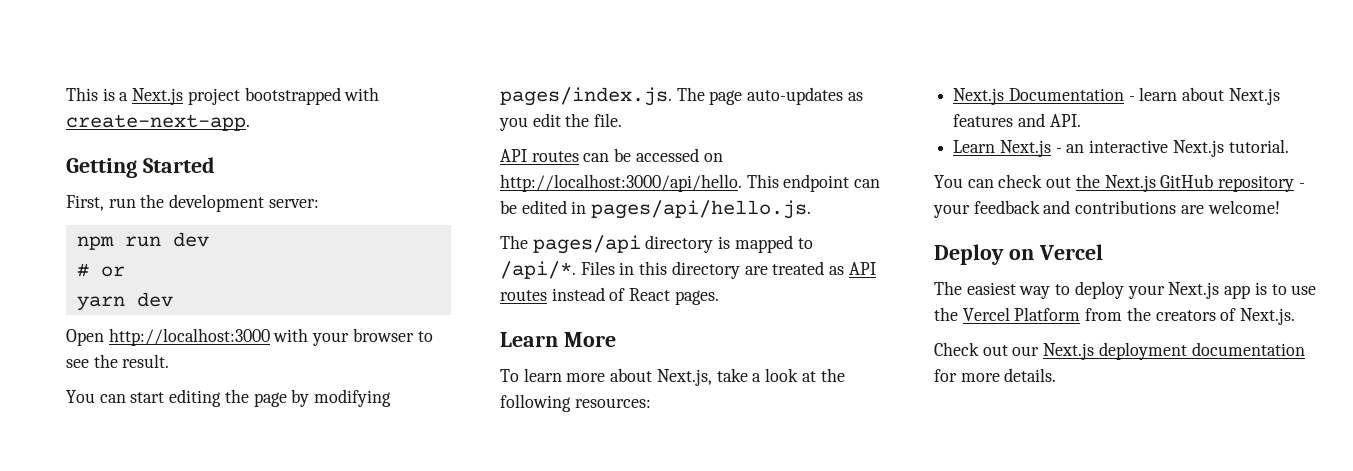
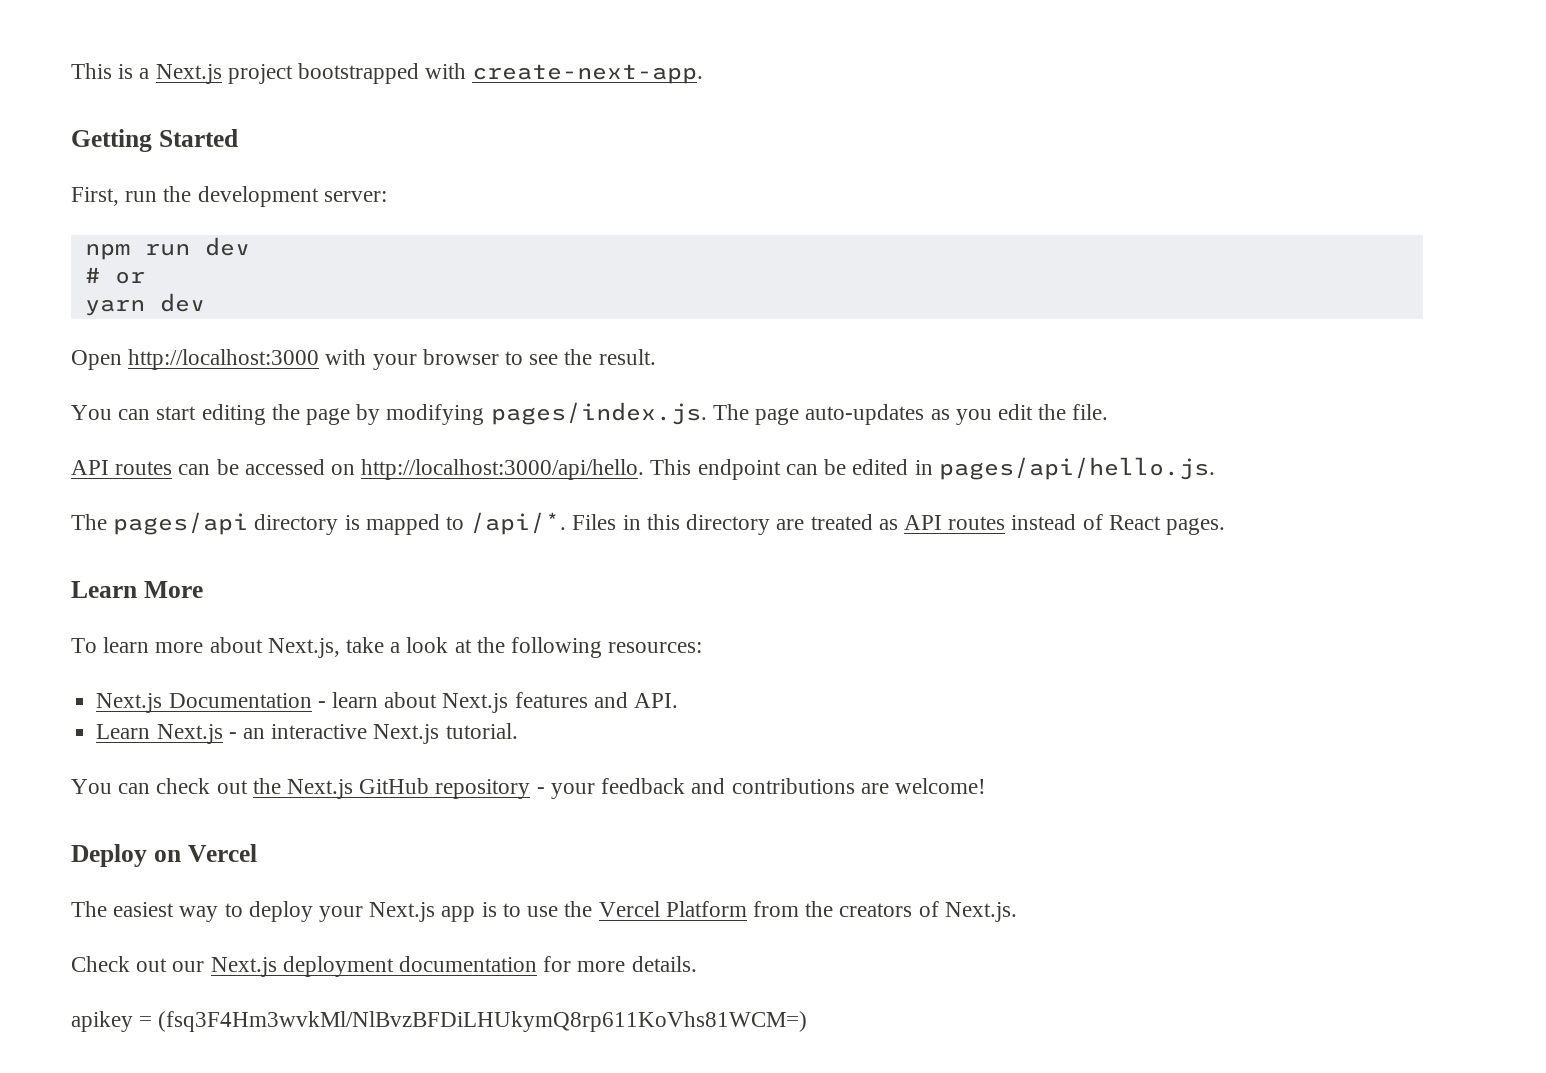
(1057, 375) none -> [71,1011,808,1032] // apikey = (fsq3F4Hm3wvkMl/NlBvzBFDiLHUkymQ8rp611KoVhs81WCM=)

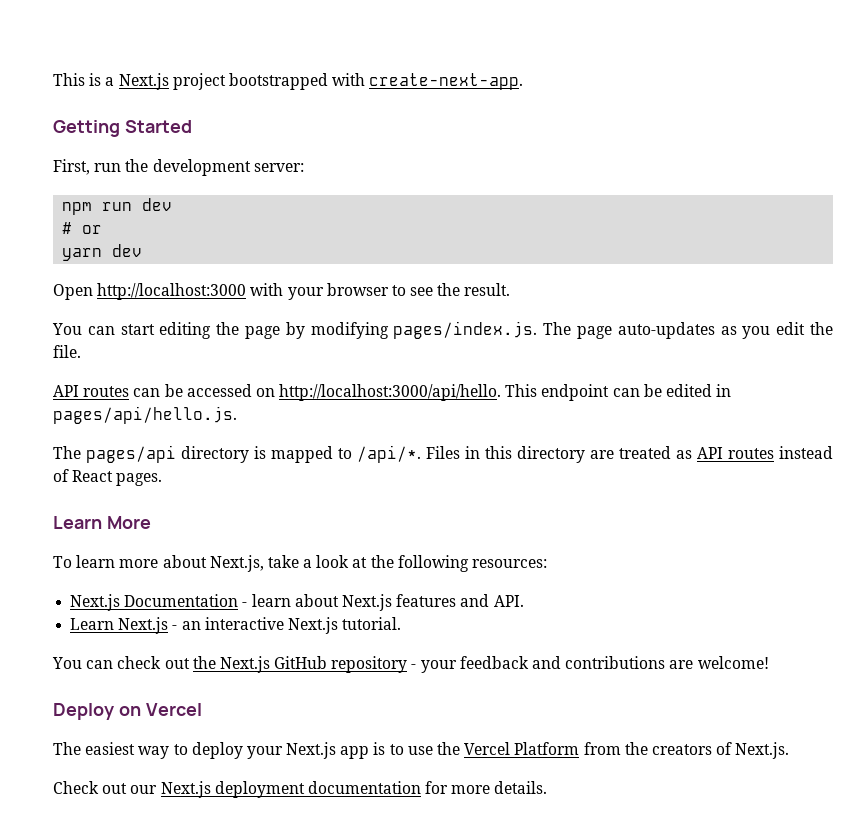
[71,1011,808,1032] // apikey = (fsq3F4Hm3wvkMl/NlBvzBFDiLHUkymQ8rp611KoVhs81WCM=) -> (548, 787) none

